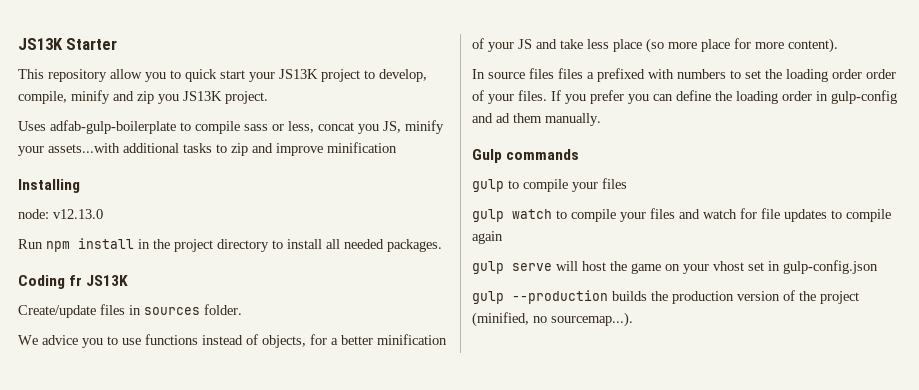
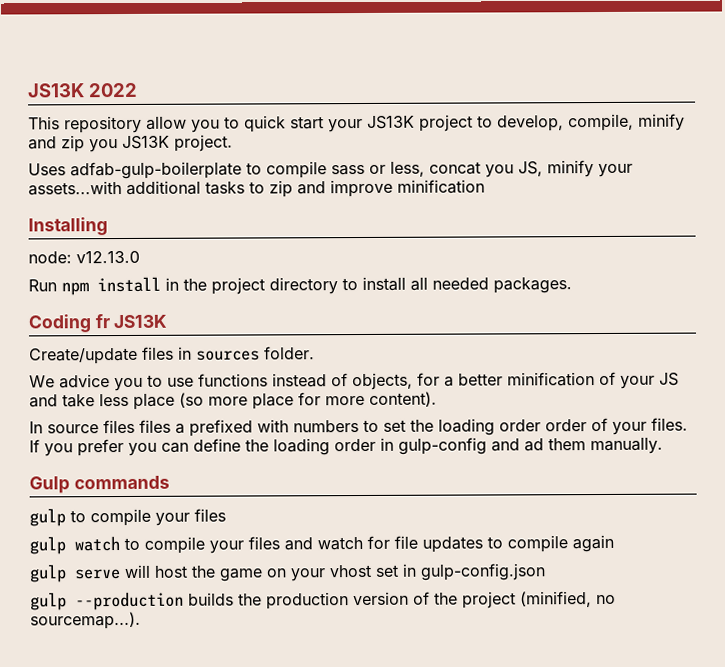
[18,38,118,50] JS13K Starter -> [27,82,138,98] JS13K 2022

